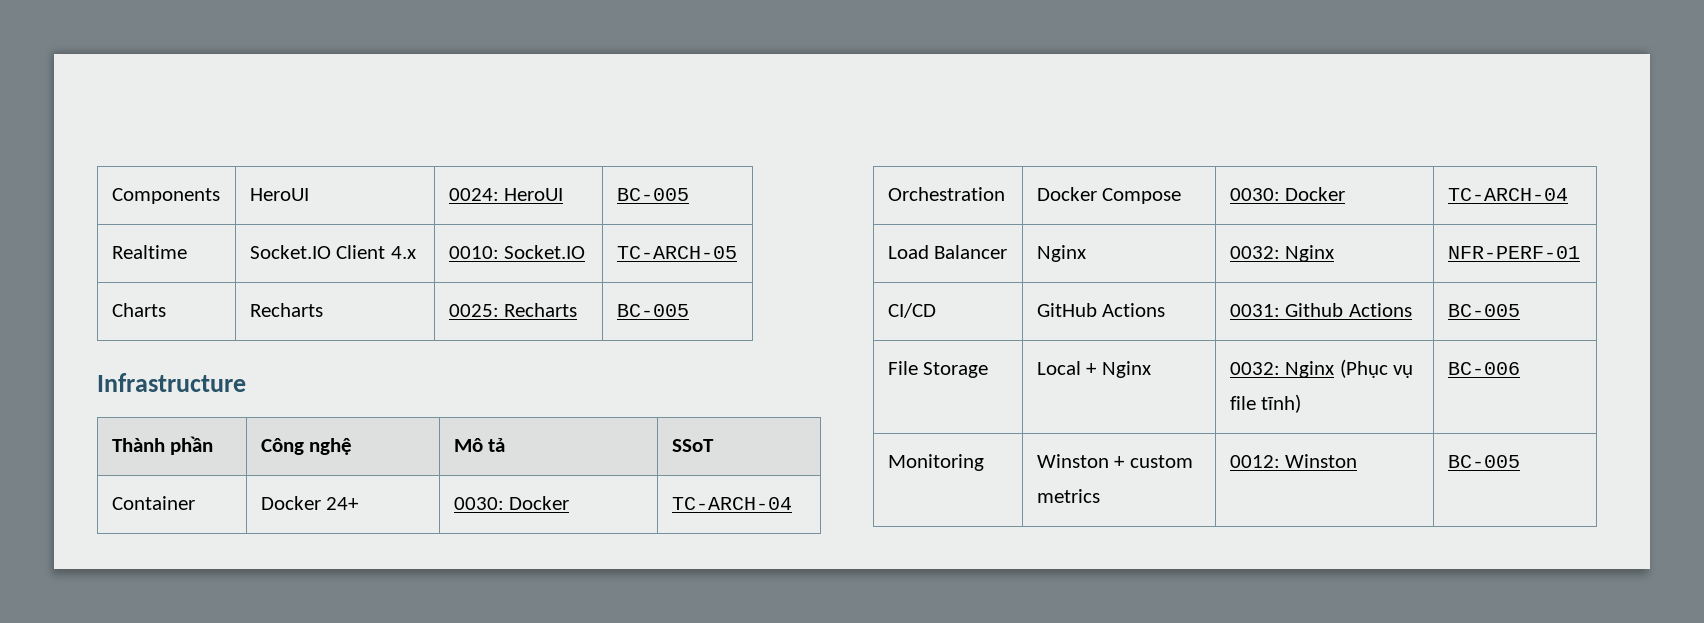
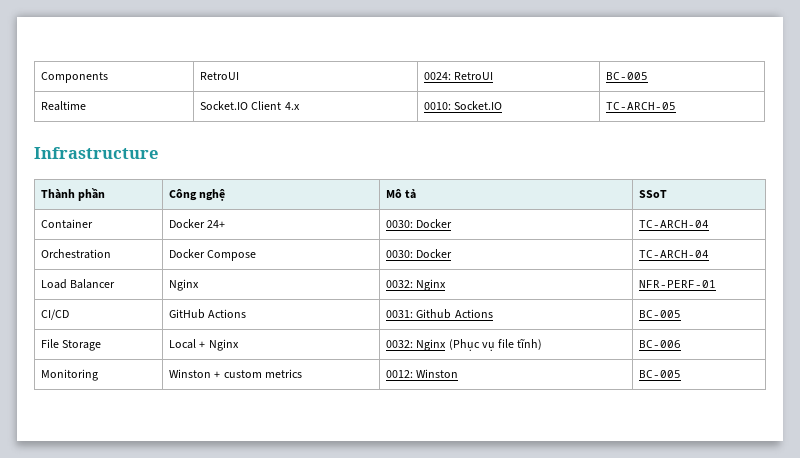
[249,188,309,201] HeroUI -> [200,72,240,80] RetroUI
[504,188,564,201] HeroUI -> [454,72,494,80] RetroUI
[111,303,166,317] [249,303,323,317] [448,303,578,317] [616,304,689,317] // Charts | Recharts | 0025: Recharts | BC-005 -> (677, 106) none

